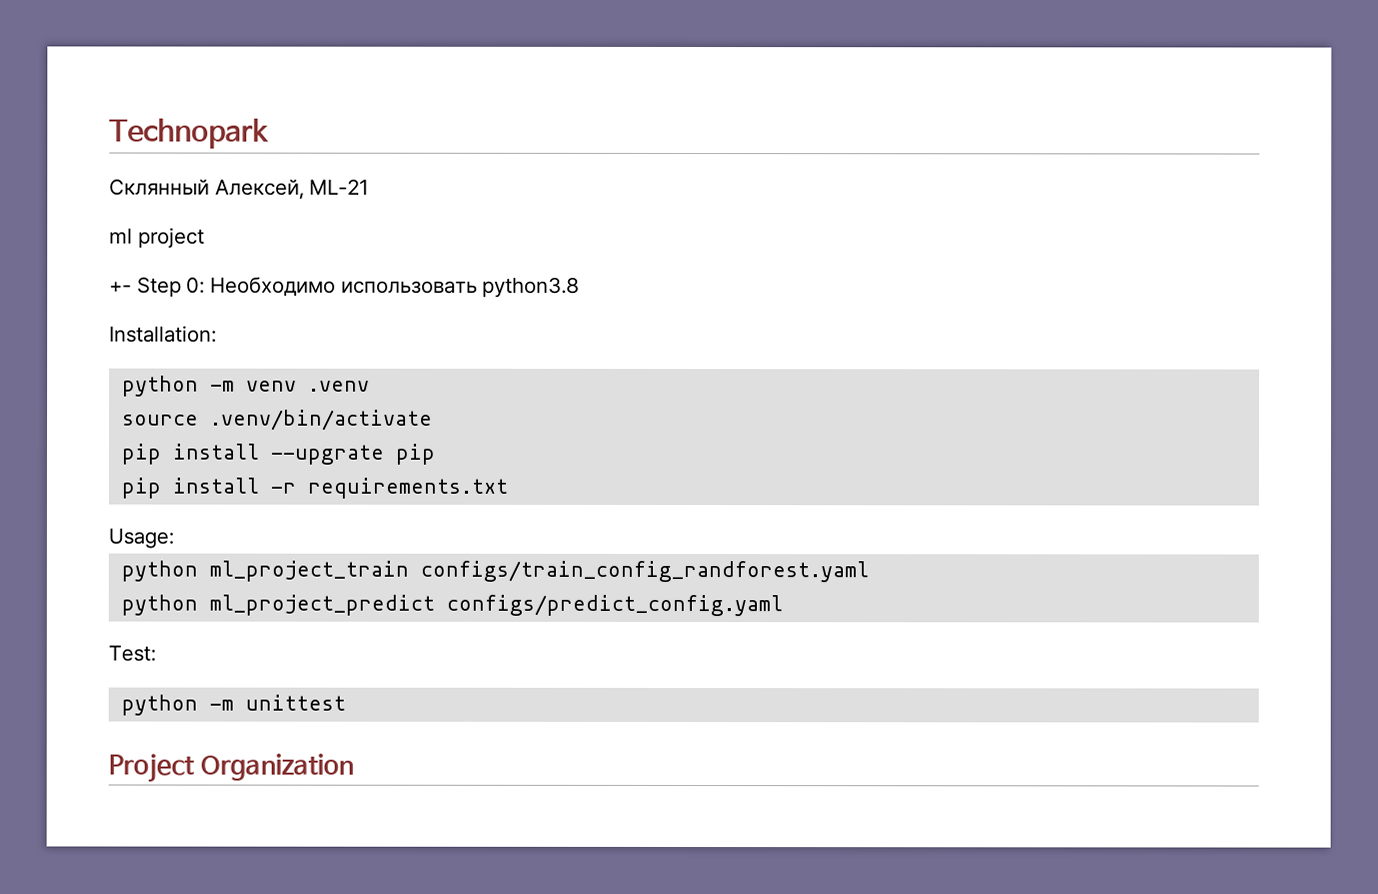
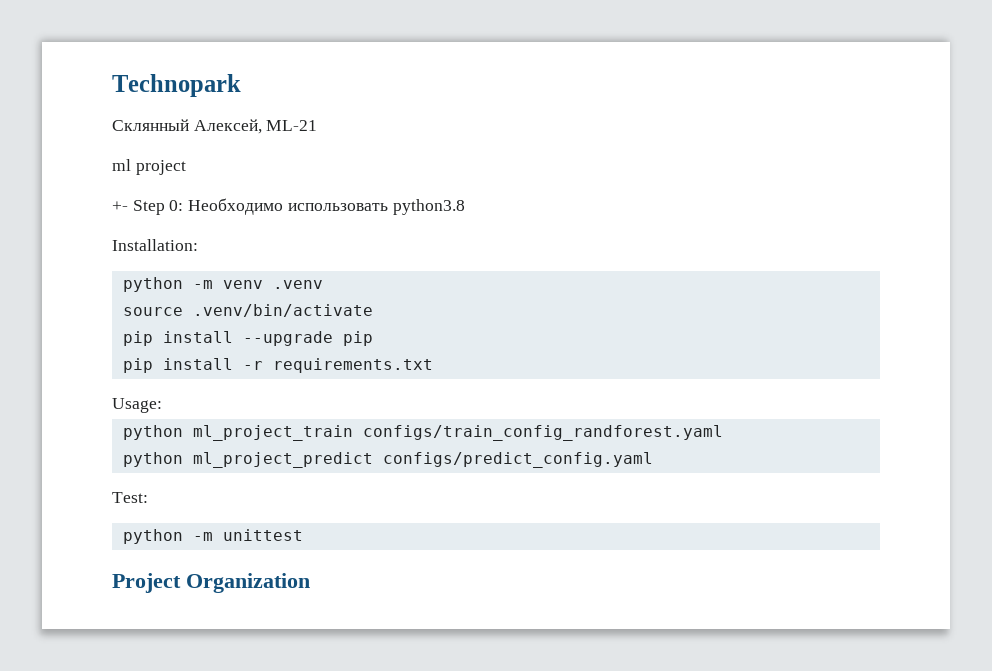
[269,444,385,465] --upgrate -> [242,331,333,346] --upgrade

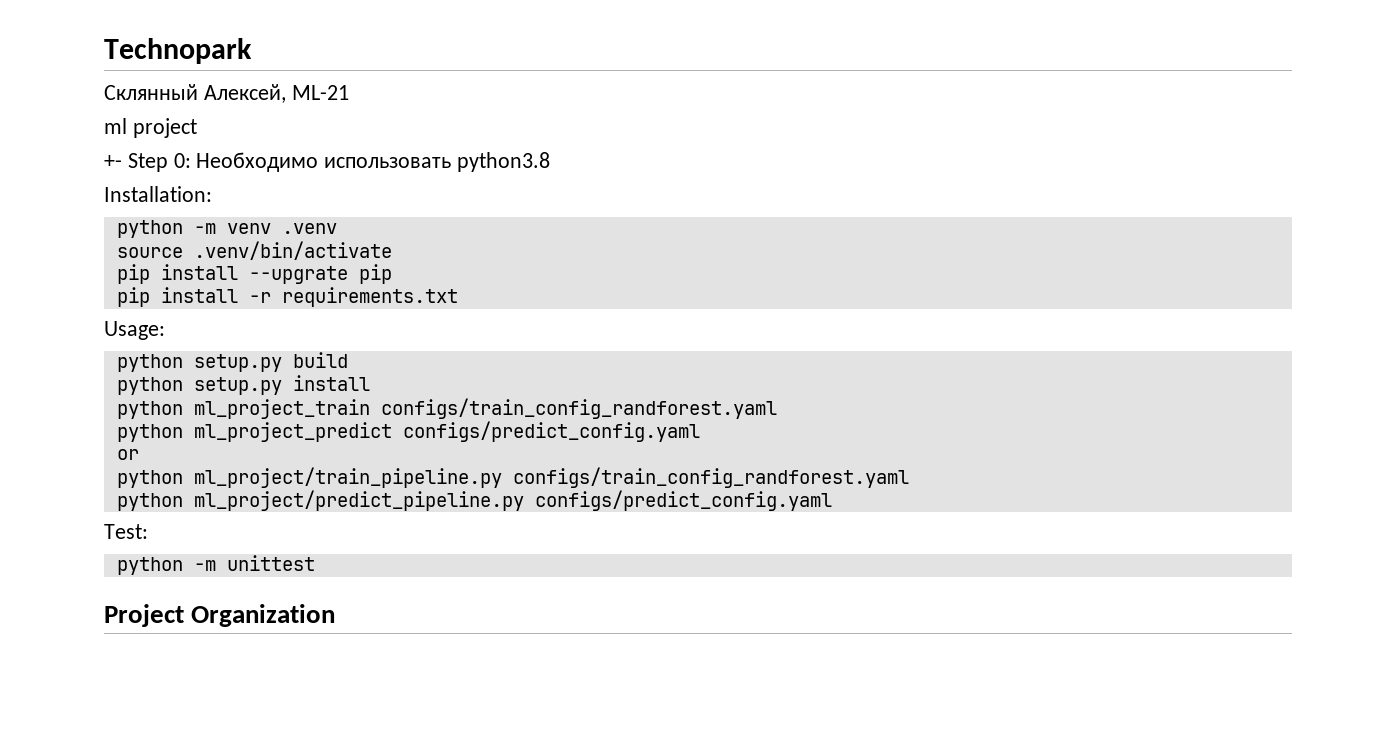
[242,331,333,346] --upgrade -> [248,266,348,284] --upgrate
(162, 405) none -> [116,352,348,372] [116,375,370,395] // python setup.py build // python setup.py install
(653, 460) none -> [116,449,139,460] [116,467,909,488] [116,490,832,511] // or // python ml_project/train_pipeline.py configs/train_config_randforest.yaml // python ml_project/predict_pipeline.py configs/predict_config.yaml

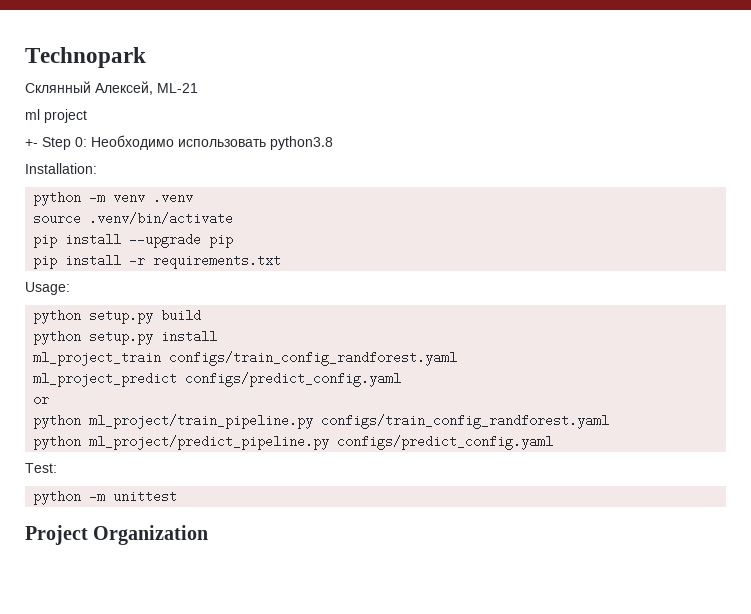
[248,266,348,284] --upgrate -> [129,233,202,248] --upgrade
[116,401,183,419] python -> (218, 336) none
[116,424,183,442] python -> (458, 358) none

